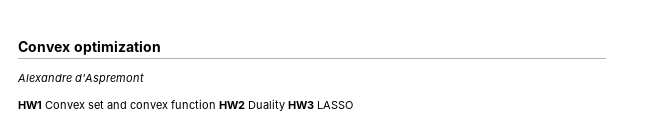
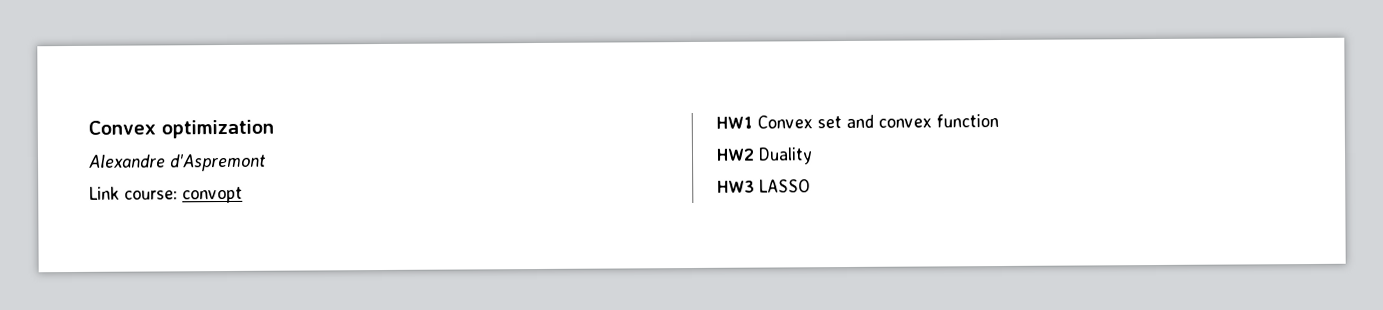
(144, 79) none -> [89,186,243,204] // Link course: convopt
(216, 104) none -> (999, 121) //
(285, 105) none -> (813, 156) //

